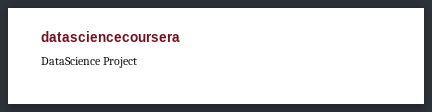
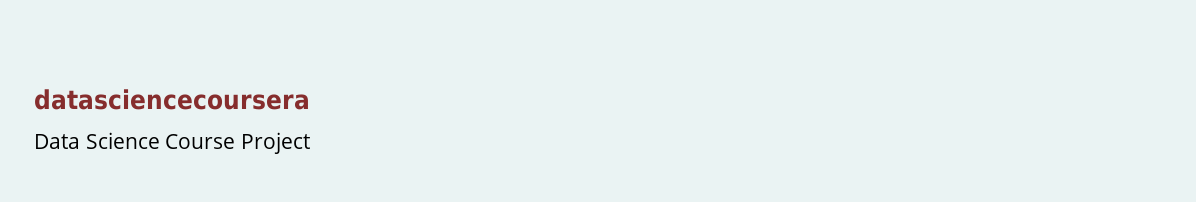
[41,57,101,65] DataScience -> [34,132,236,149] Data Science Course

